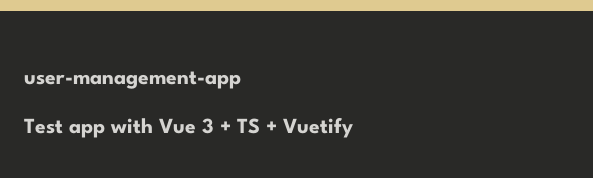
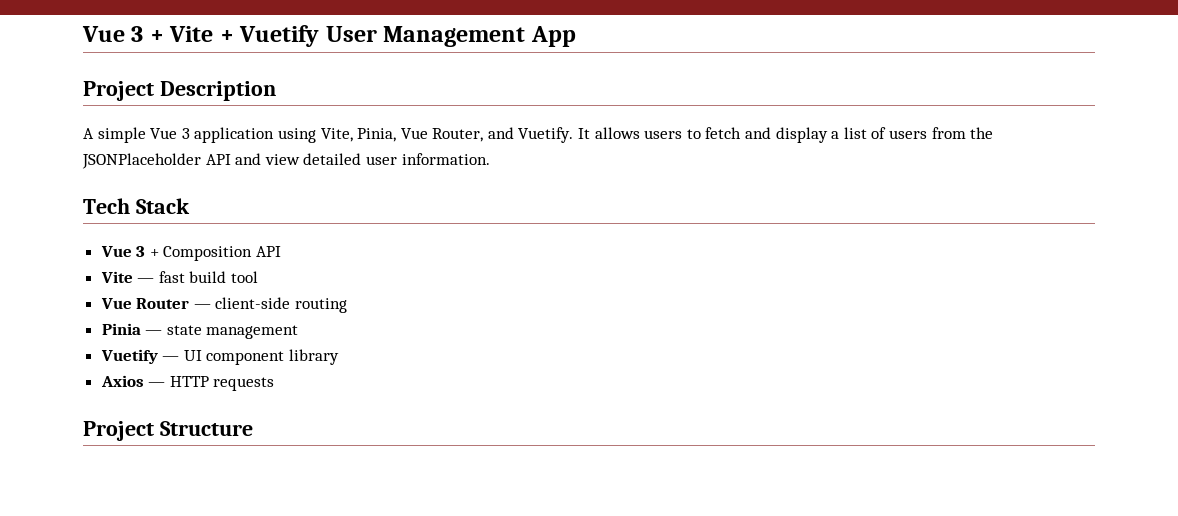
[24,71,241,89] [24,118,260,138] user-management-app // Test app with Vue 3 + TS -> [82,26,214,42] Vue 3 + Vite
(353, 127) none -> [325,26,576,47] [83,81,276,101] [83,127,994,143] [82,153,490,169] [83,198,190,214] [100,246,282,261] [100,271,259,283] [100,297,348,313] [101,323,299,339] [100,349,340,365] [100,375,275,391] [83,421,253,441] User Management App // Project Description // A simple Vue 3 application using Vite, Pinia, Vue Router, and Vuetify. It allows users to fetch and display a list of users from the JSONPlaceholder API and view detailed user information. // Tech Stack // Vue 3 + Composition API // Vite — fast build tool // Vue Router — client-side routing // Pinia — state management // Vuetify — UI component library // Axios — HTTP requests // Project Structure

